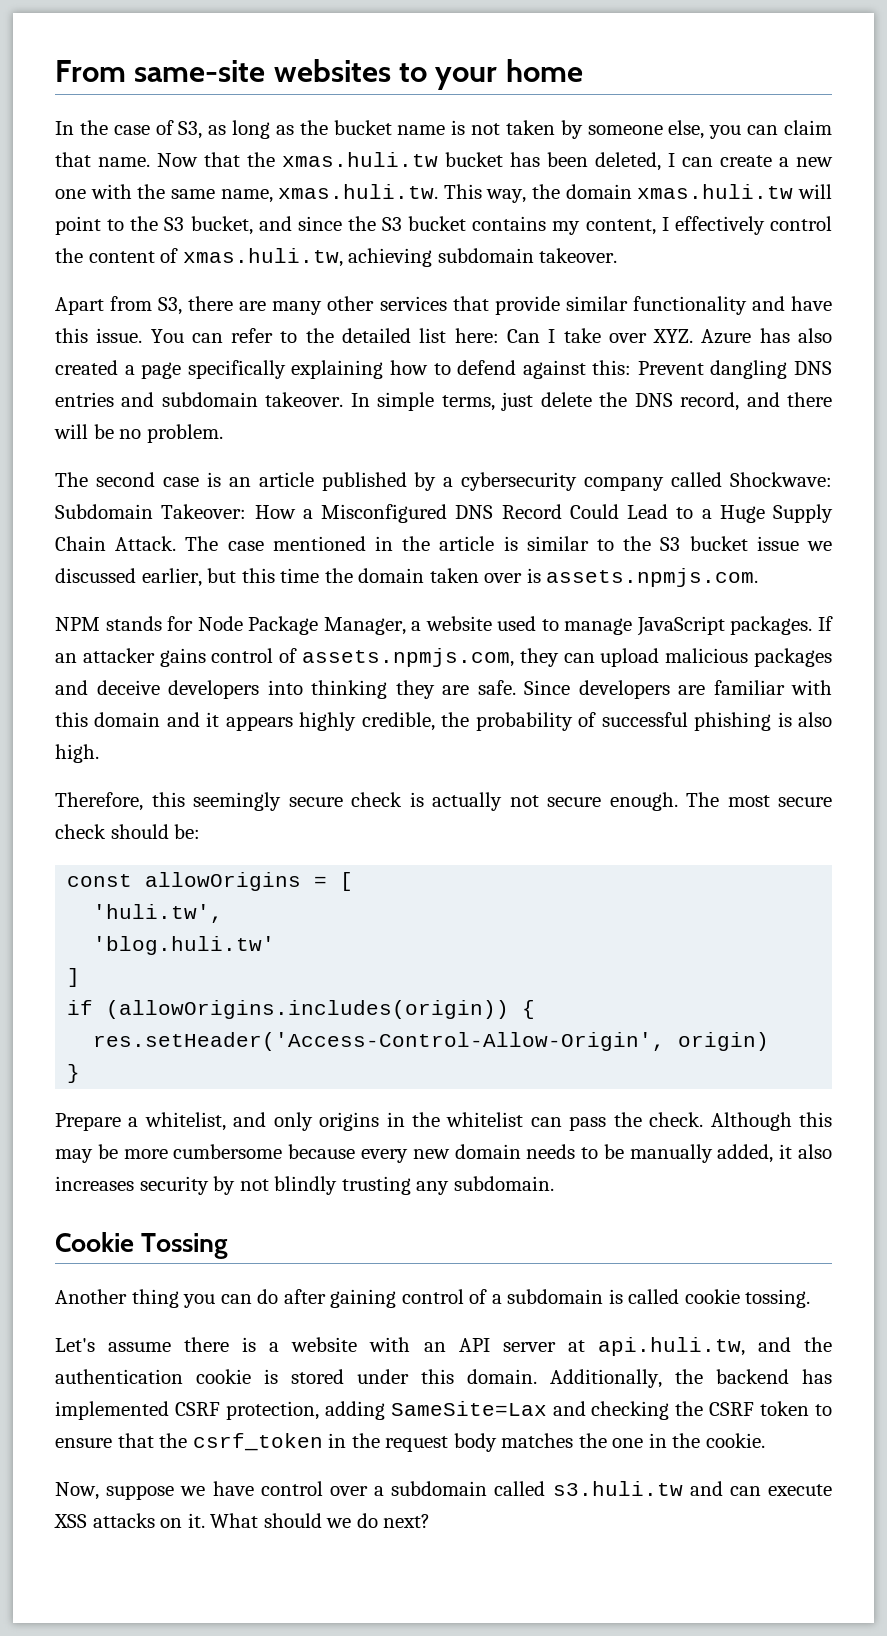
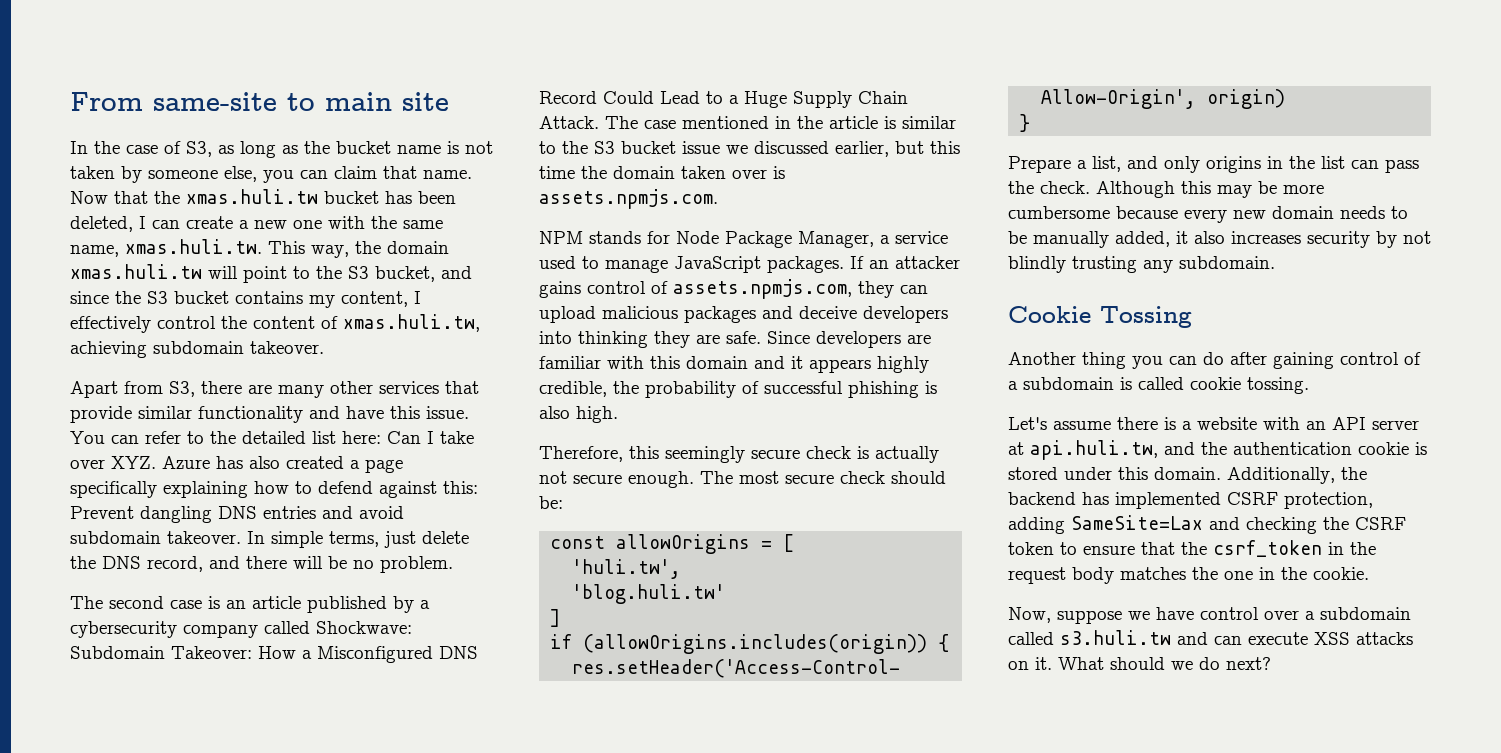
[273,59,583,90] websites to your home -> [287,92,449,111] to main site
(155, 399) none -> [359,506,404,519] avoid
[425,616,492,631] website -> [895,231,948,244] service
[144,1112,226,1131] whitelist, -> [1092,156,1121,172] list,
[446,1112,524,1127] whitelist -> [1321,156,1345,169] list

